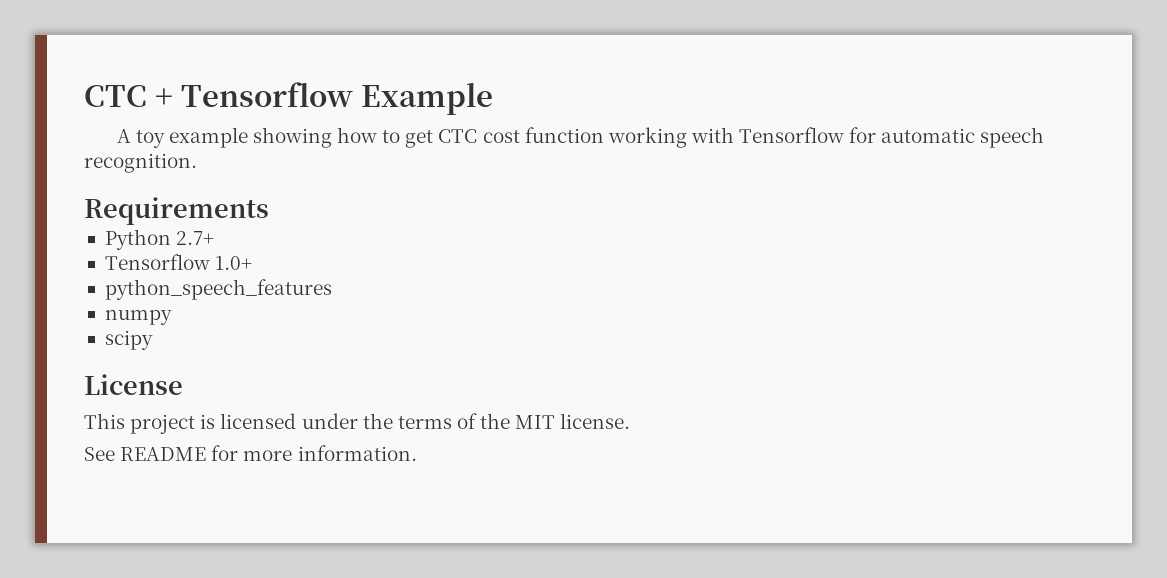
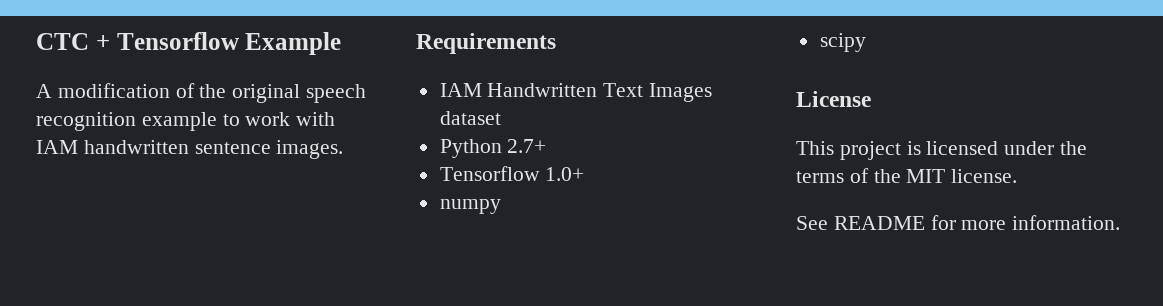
[135,127,1045,148] [84,153,197,173] [84,197,269,225] toy example showing how to get CTC cost function working with Tensorflow for automatic speech recognition. // Requirements -> [57,83,367,103] [36,112,336,131] [36,140,344,159] [416,33,556,54] [439,83,713,102] [439,111,501,125] modification of the original speech recognition example to work with IAM handwritten sentence images. // Requirements // IAM Handwritten Text Images dataset
[104,279,332,300] // python_speech_features -> (585, 174) none

